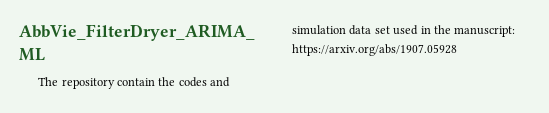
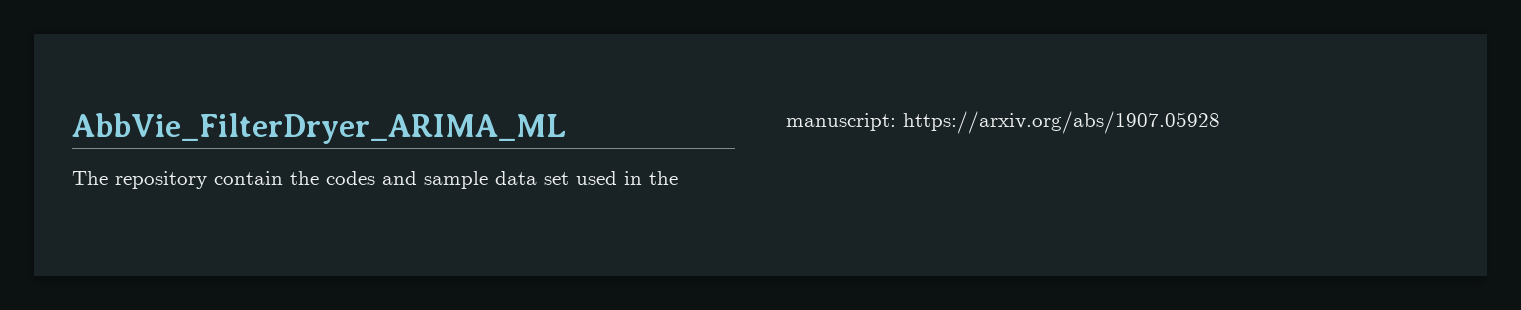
[292,25,346,35] simulation -> [424,171,488,189] sample

